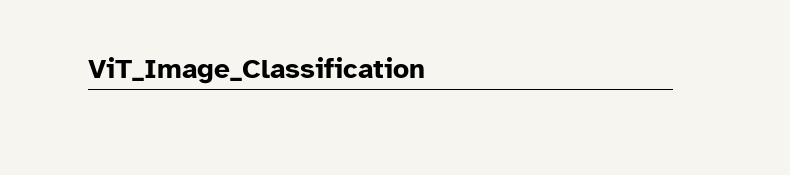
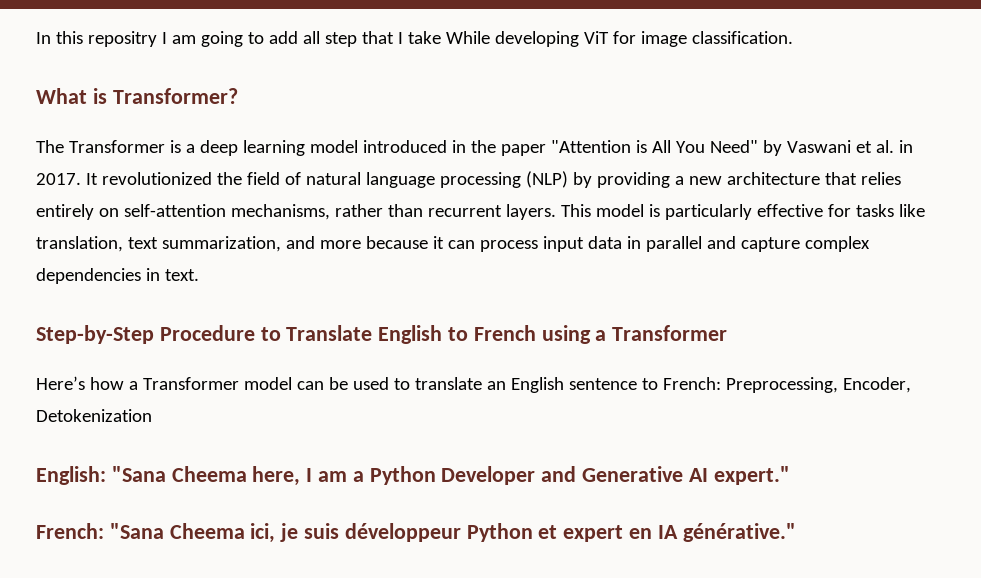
[88,57,425,84] ViT_Image_Classification -> [36,31,793,47] [36,88,238,104] [36,140,913,156] [36,171,901,188] [36,204,925,220] [36,236,870,252] [36,268,199,284] [36,325,728,344] [36,376,911,393] [36,409,152,422] [36,466,790,486] [36,523,796,543] In this repositry I am going to add all step that I take While developing ViT for image classification. // What is Transformer? // The Transformer is a deep learning model introduced in the paper "Attention is All You Need" by Vaswani et al. in 2017. It revolutionized the field of natural language processing (NLP) by providing a new architecture that relies entirely on self-attention mechanisms, rather than recurrent layers. This model is particularly effective for tasks like translation, text summarization, and more because it can process input data in parallel and capture complex dependencies in text. // Step-by-Step Procedure to Translate English to French using a Transformer // Here’s how a Transformer model can be used to translate an English sentence to French: Preprocessing, Encoder, Detokenization // English: "Sana Cheema here, I am a Python Developer and Generative AI expert." // French: "Sana Cheema ici, je suis développeur Python et expert en IA générative."

